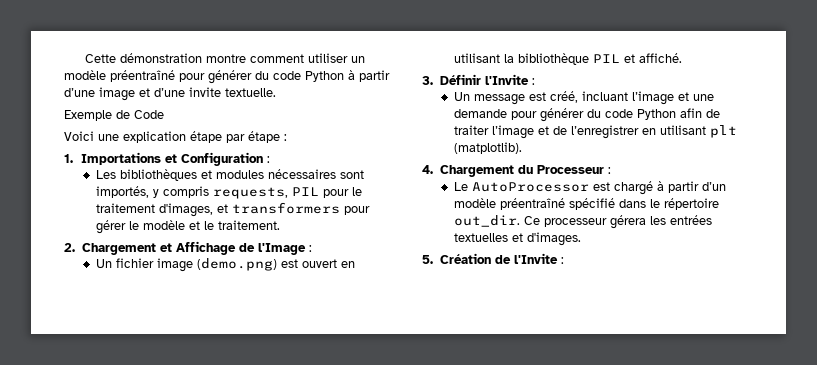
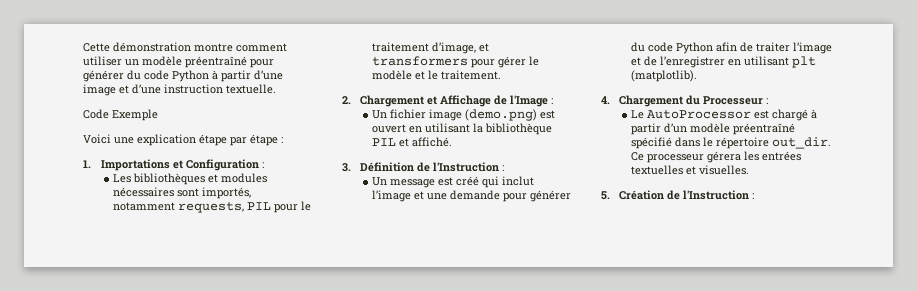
[189,87,221,97] invite -> [164,84,223,94] instruction
(276, 92) none -> [83,109,109,119] Code
[116,110,164,119] de Code -> (158, 115) none
[152,186,209,198] y compris -> [113,202,176,211] notamment
[158,203,213,217] d'images, -> [432,42,477,54] d’image,
[439,74,529,85] Définir l'Invite -> [360,162,500,172] Définition de l'Instruction
[549,91,628,103] créé, incluant -> [456,176,535,188] créé qui inclut
[526,232,581,246] d'images. -> [699,165,750,175] visuelles.
[513,253,558,264] l'Invite -> [683,190,750,200] l'Instruction

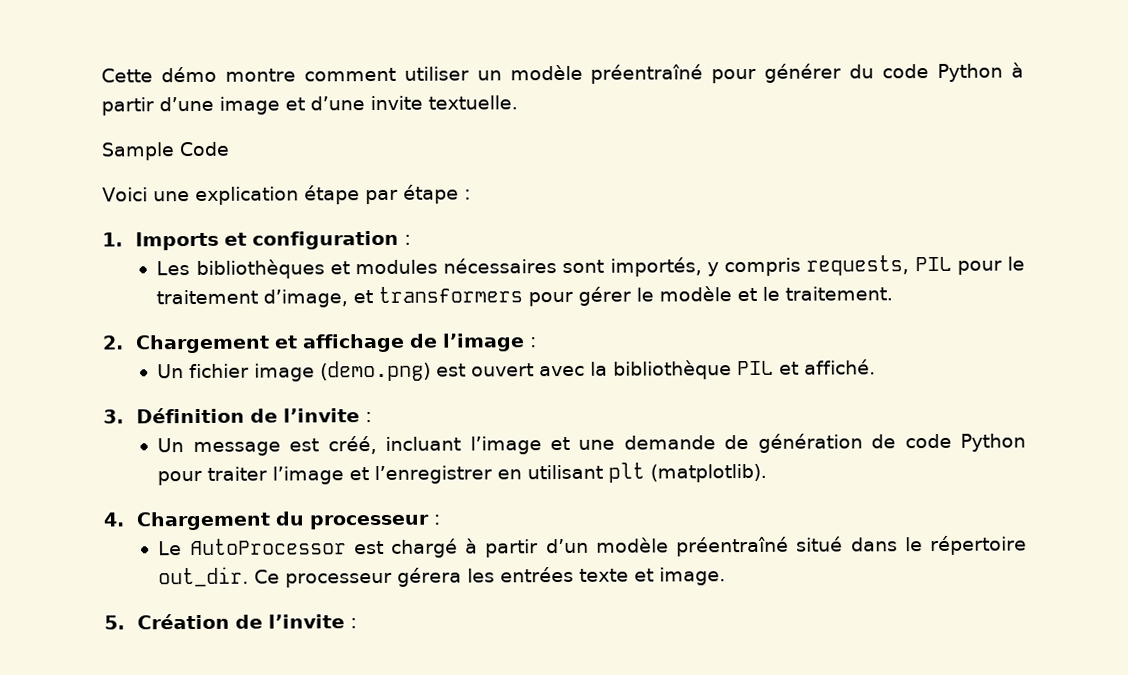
[113,42,191,52] démonstration -> [160,66,217,83] démo
[164,84,223,94] instruction -> [370,95,423,111] invite
(276, 89) none -> [101,142,175,161] Sample
[112,109,158,121] Exemple -> (230, 149) none
[101,159,260,171] Importations et Configuration -> [135,230,400,251] Imports et configuration
[113,202,176,211] notamment -> [706,257,802,277] y compris
[440,95,549,107] Affichage de l'Image -> [302,333,526,353] affichage de l’image
[409,123,471,133] en utilisant -> [539,365,586,377] avec
[433,162,500,172] l'Instruction -> [283,408,361,423] l’invite
[456,176,535,188] créé qui inclut -> [327,436,462,455] créé, incluant
[503,190,572,202] [631,42,754,54] pour générer du code Python afin de -> [724,433,1027,453] [157,470,203,486] de génération de code Python pour
[644,56,658,66] de -> (370, 474) none
[703,96,764,105] Processeur -> [309,514,431,530] processeur
[631,137,673,149] spécifié -> [796,536,844,552] situé
[631,165,750,175] textuelles et visuelles. -> [579,567,727,586] texte et image.
[683,190,750,200] l'Instruction -> [268,614,346,629] l’invite

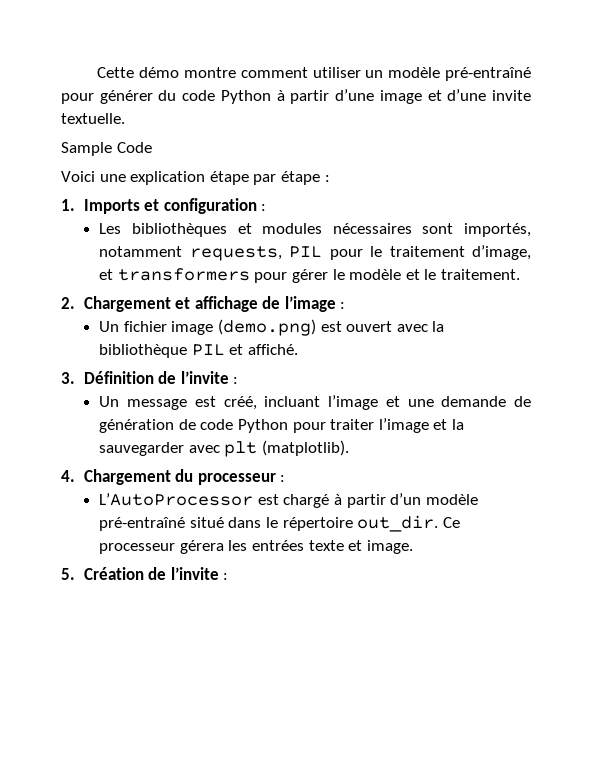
[590,64,704,84] préentraîné -> [444,67,531,81] pré-entraîné
[706,257,802,277] y compris -> [99,246,183,257] notamment
[374,464,604,485] l’enregistrer en utilisant -> [451,419,464,430] [99,442,220,456] la sauvegarder avec
[158,538,347,556] Le AutoProcessor -> [99,493,254,506] L’AutoProcessor
[676,536,790,557] préentraîné -> [99,517,186,531] pré-entraîné

